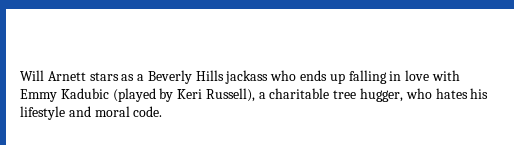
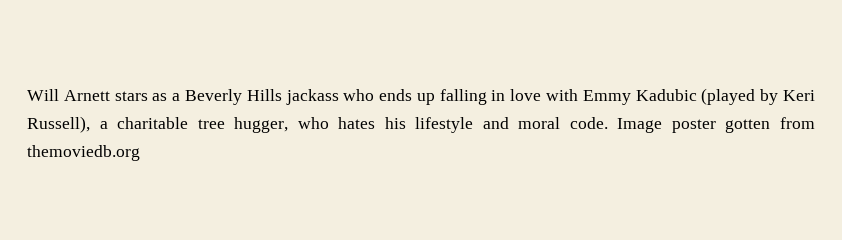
(163, 111) none -> [617,117,815,133] [27,145,140,161] Image poster gotten from themoviedb.org

